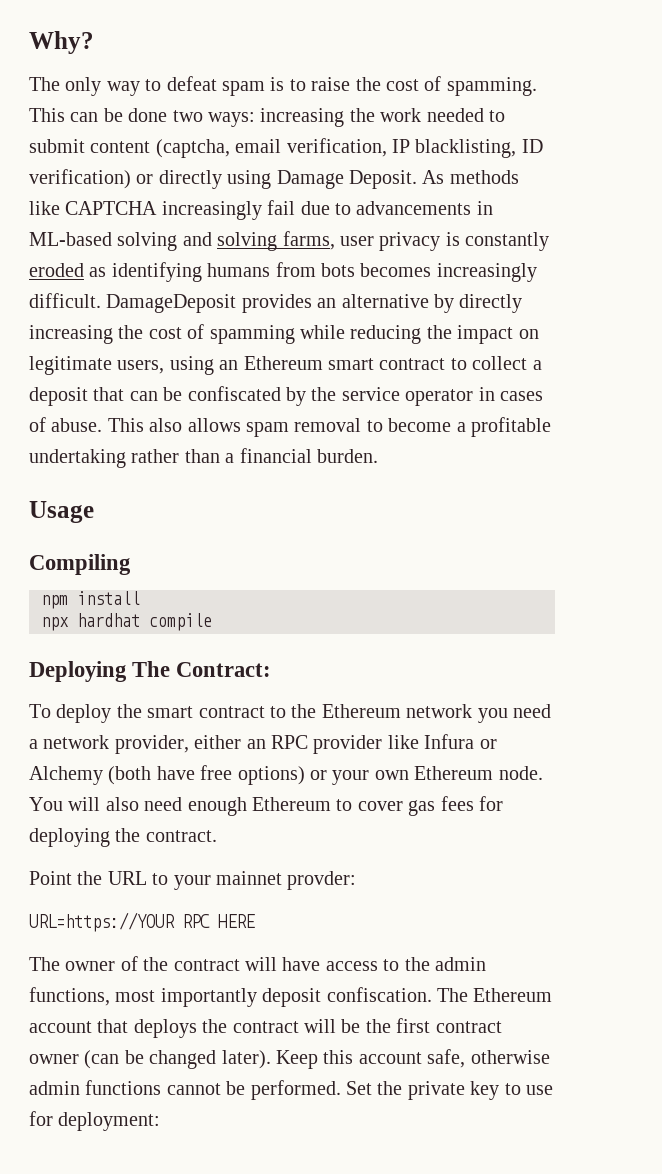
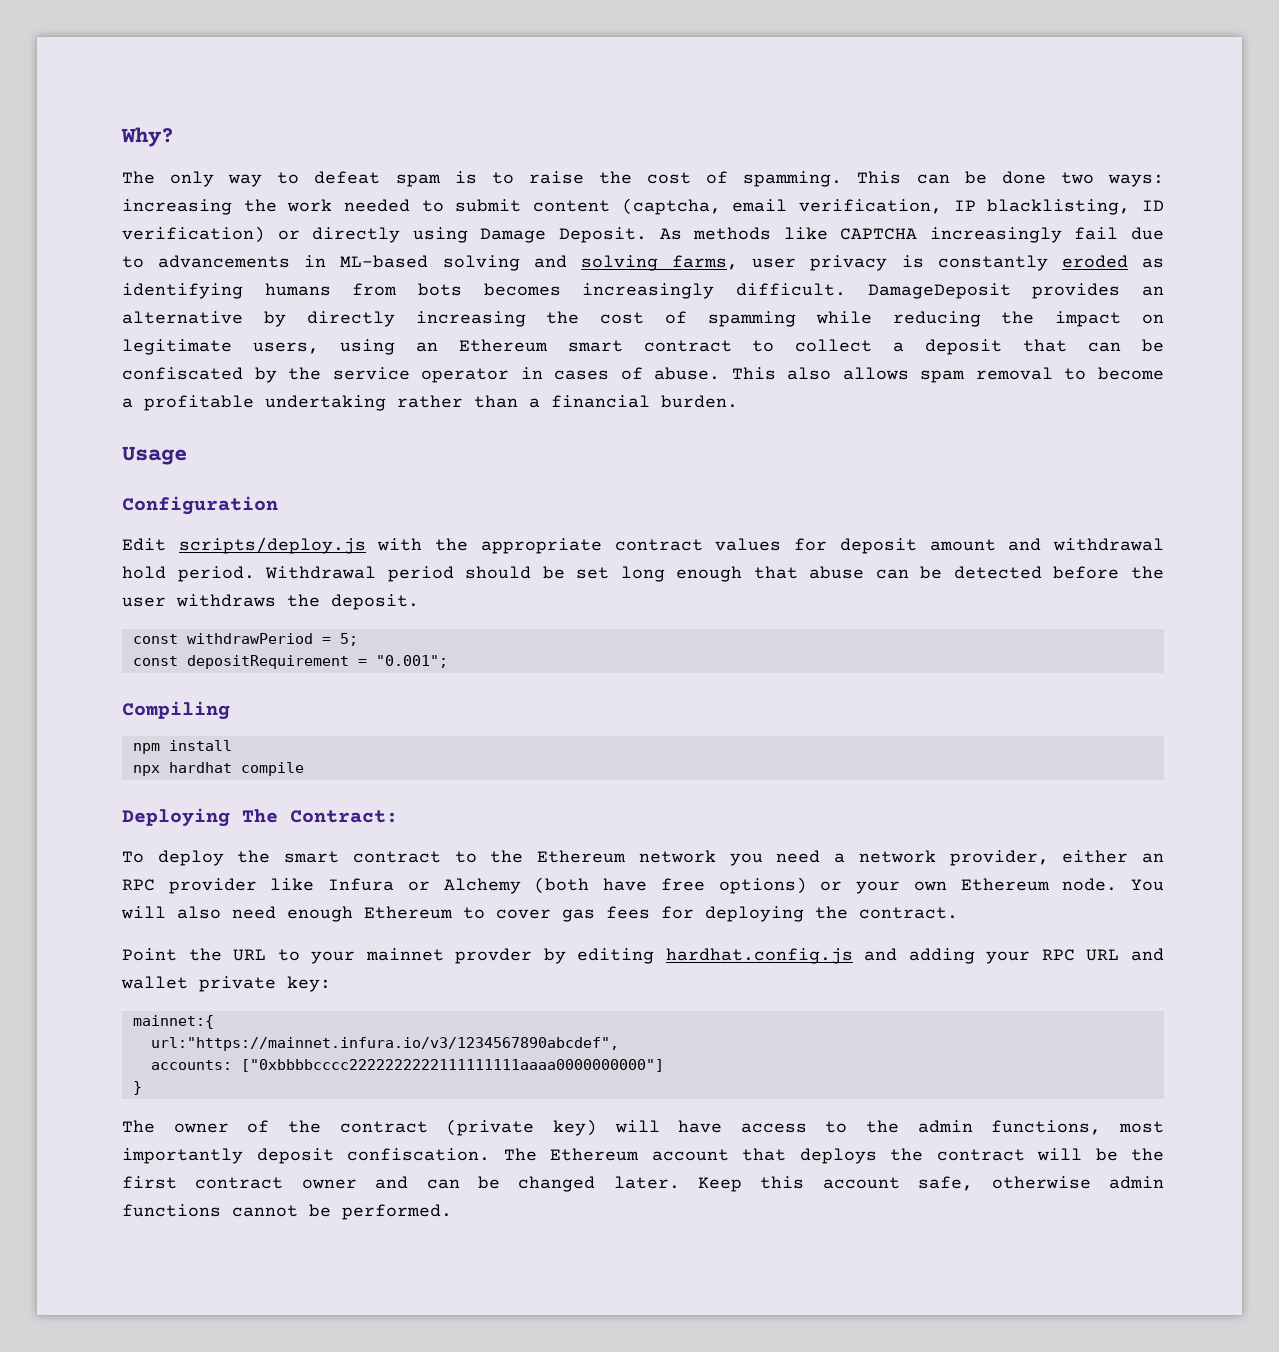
(94, 512) none -> [122,496,278,515] [122,537,1165,554] [122,566,1164,582] [122,594,419,610] [132,633,358,646] [132,655,448,669] // Configuration // Edit scripts/deploy.js with the appropriate contract values for deposit amount and withdrawal hold period. Withdrawal period should be set long enough that abuse can be detected before the user withdraws the deposit. // const withdrawPeriod = 5; // const depositRequirement = "0.001";
[287,871,357,890] [29,912,255,932] provder: // URL=https://YOUR RPC HERE -> [455,948,1164,964] [121,976,331,992] [132,1015,214,1029] [150,1037,619,1051] [150,1059,664,1072] [132,1081,142,1095] provder by editing hardhat.config.js and adding your RPC URL and wallet private key: // mainnet:{ // url:"https://mainnet.infura.io/v3/1234567890abcdef", // accounts: ["0xbbbbcccc2222222222111111111aaaa0000000000"] // }
(240, 965) none -> [446,1119,597,1136] (private key)
[84,1050,120,1069] (can -> [375,1176,460,1189] and can
[221,1050,271,1069] later). -> [613,1176,680,1189] later.
[346,1081,553,1100] [29,1111,161,1131] Set the private key to use for deployment: -> (452, 1212) none

